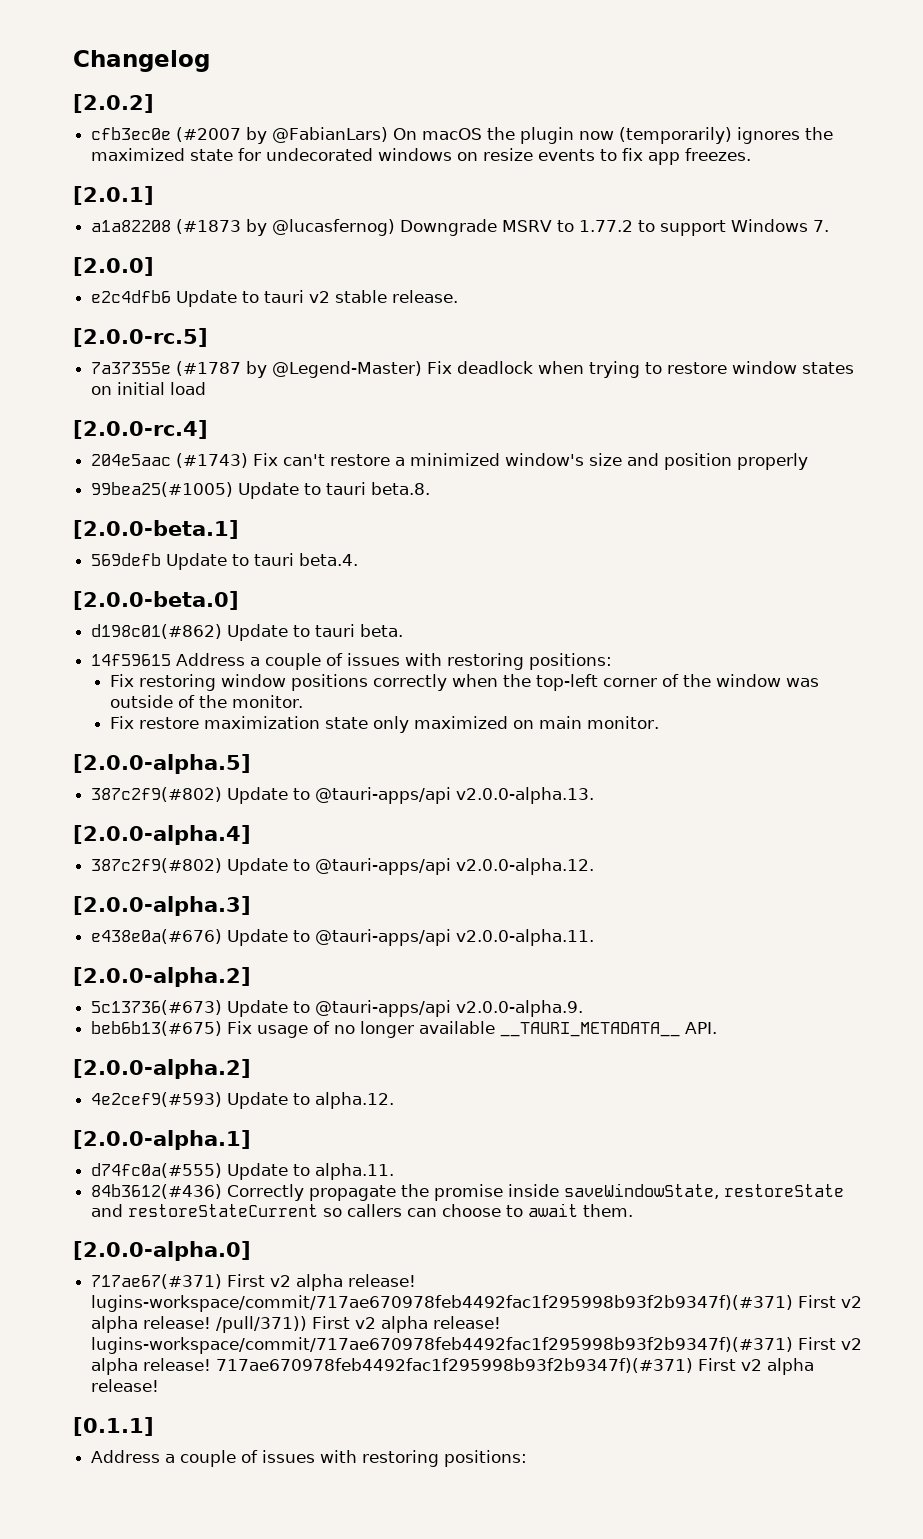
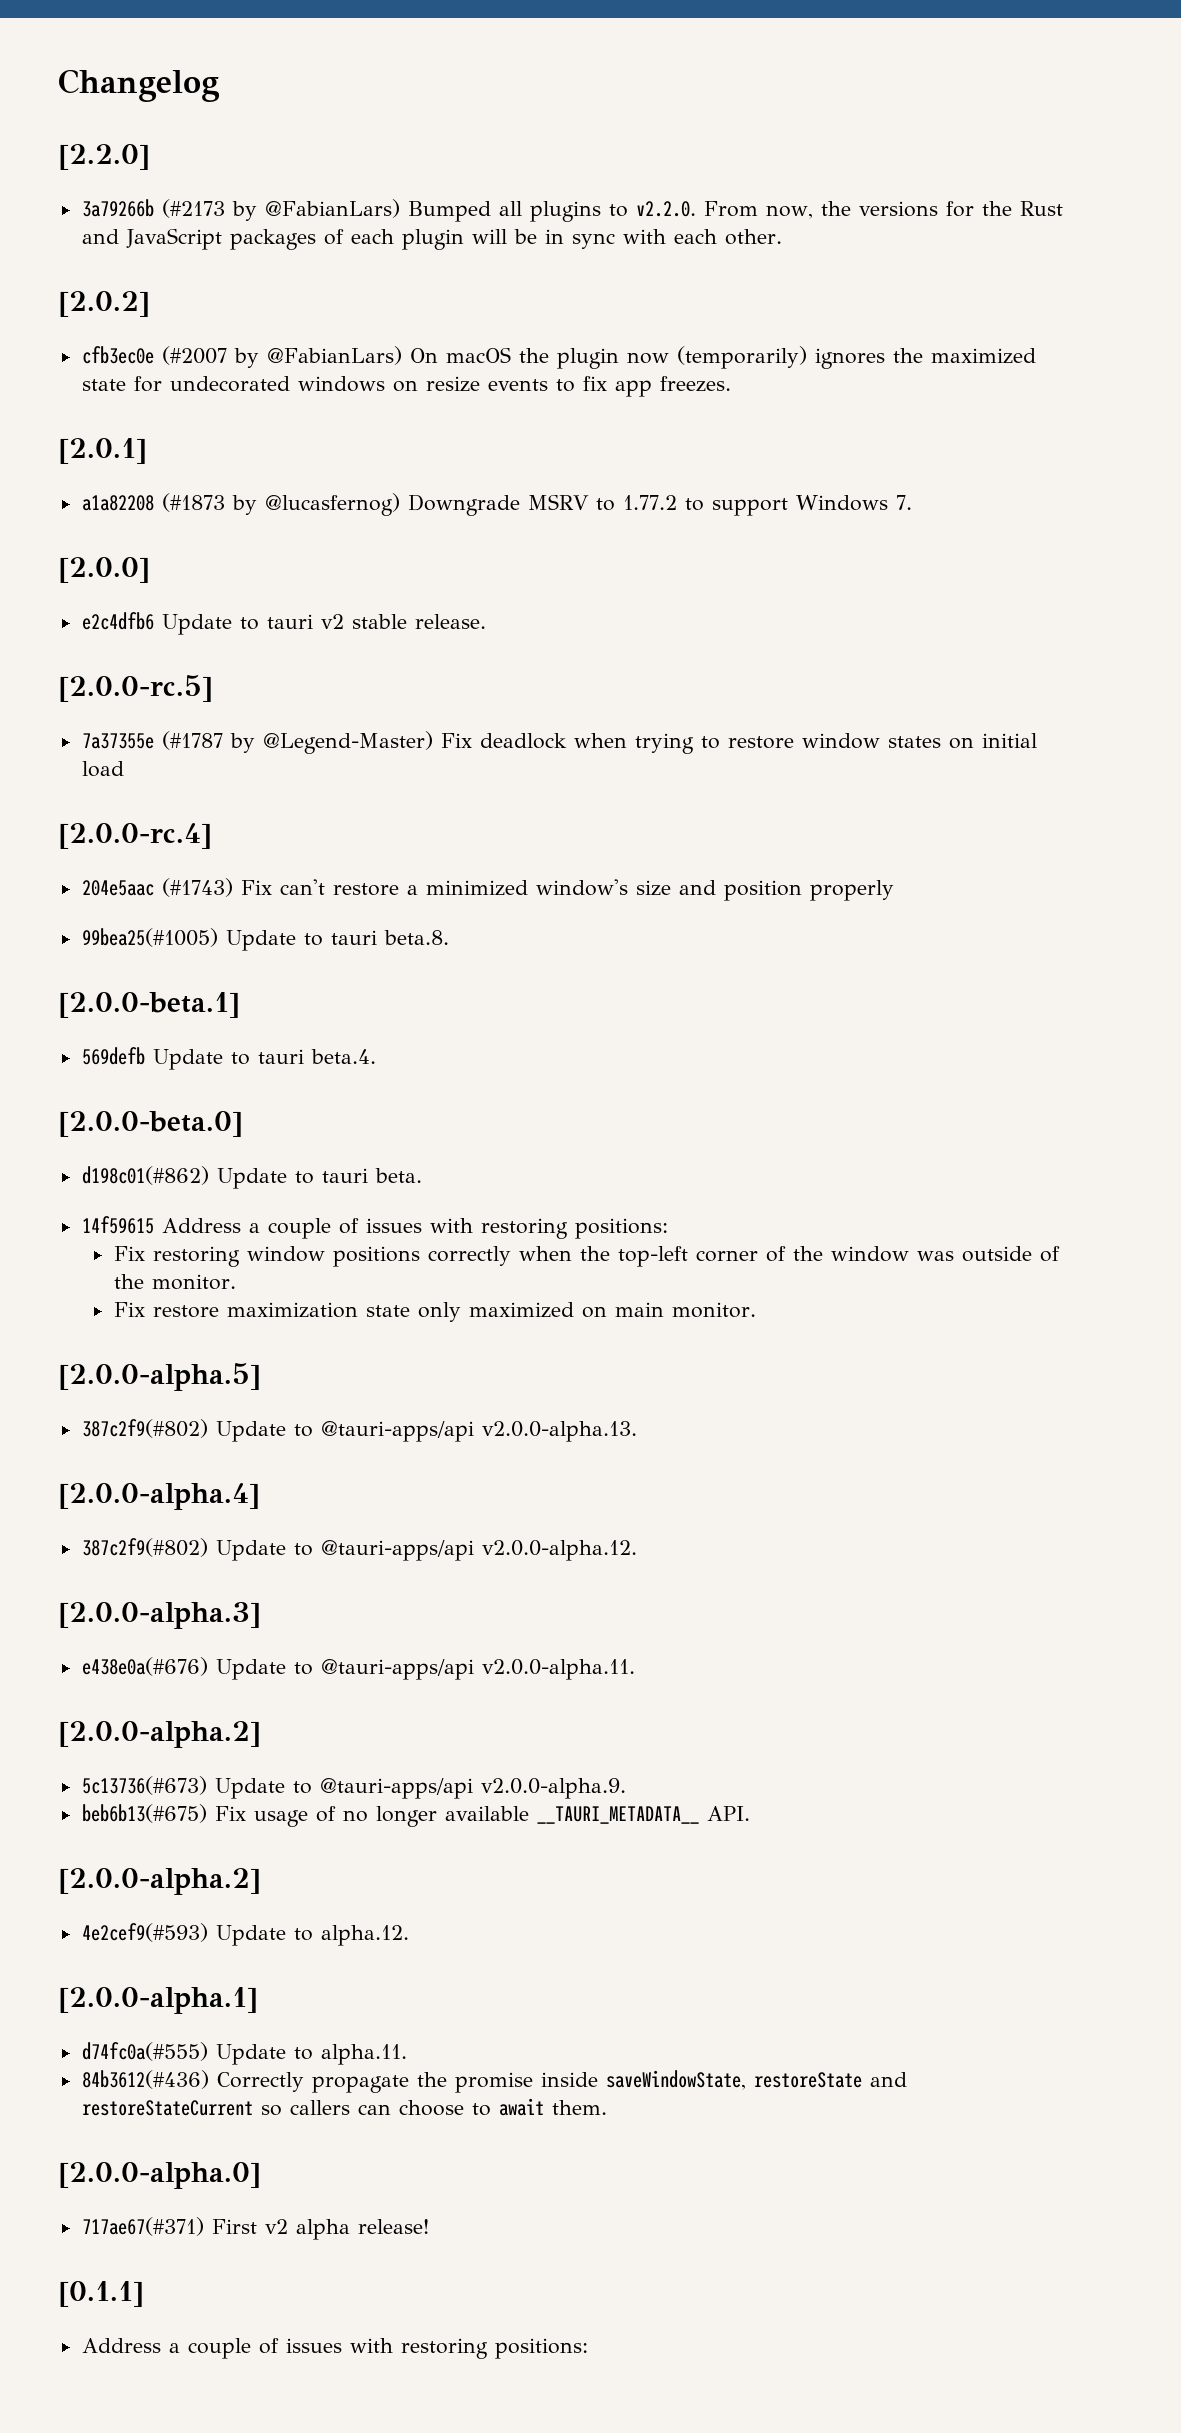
(210, 61) none -> [58,144,150,170] [81,199,1063,222] [81,228,782,250] // [2.2.0] // 3a79266b (#2173 by @FabianLars) Bumped all plugins to v2.2.0. From now, the versions for the Rust and JavaScript packages of each plugin will be in sync with each other.
[91,1295,863,1312] [91,1316,502,1333] [91,1337,863,1354] [91,1358,815,1375] [91,1379,160,1392] lugins-workspace/commit/717ae670978feb4492fac1f295998b93f2b9347f)(#371) First v2 alpha release! /pull/371)) First v2 alpha release! lugins-workspace/commit/717ae670978feb4492fac1f295998b93f2b9347f)(#371) First v2 alpha release! 717ae670978feb4492fac1f295998b93f2b9347f)(#371) First v2 alpha release! -> (429, 2226) none

